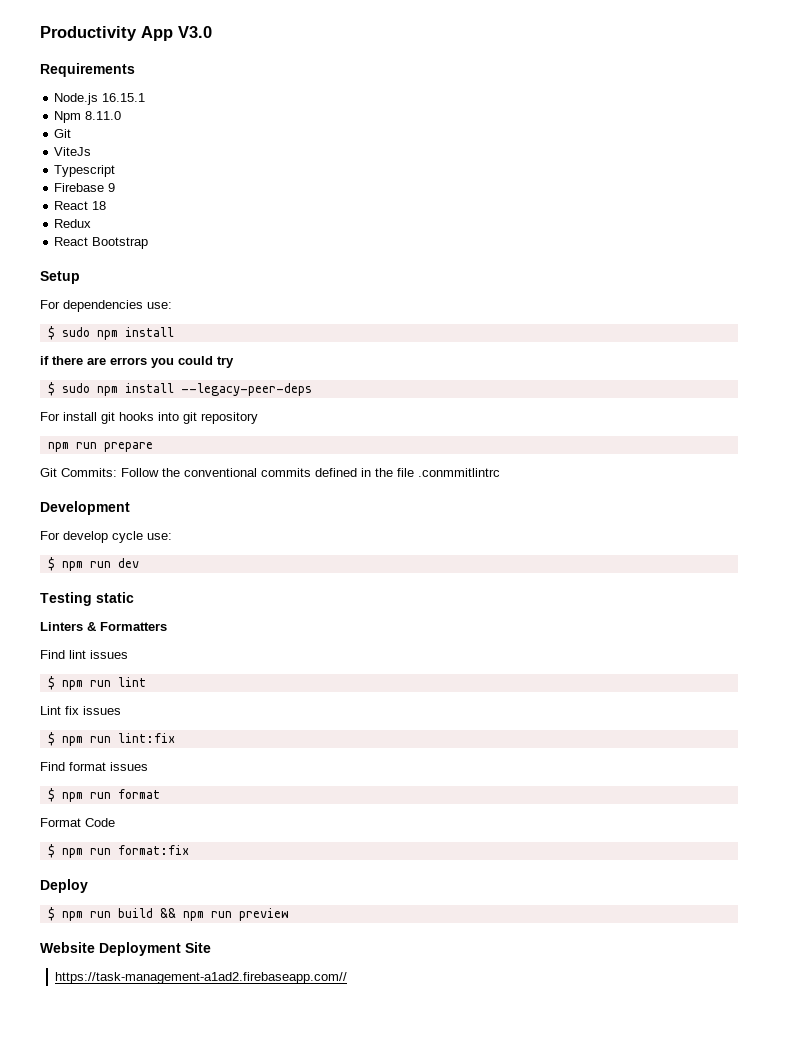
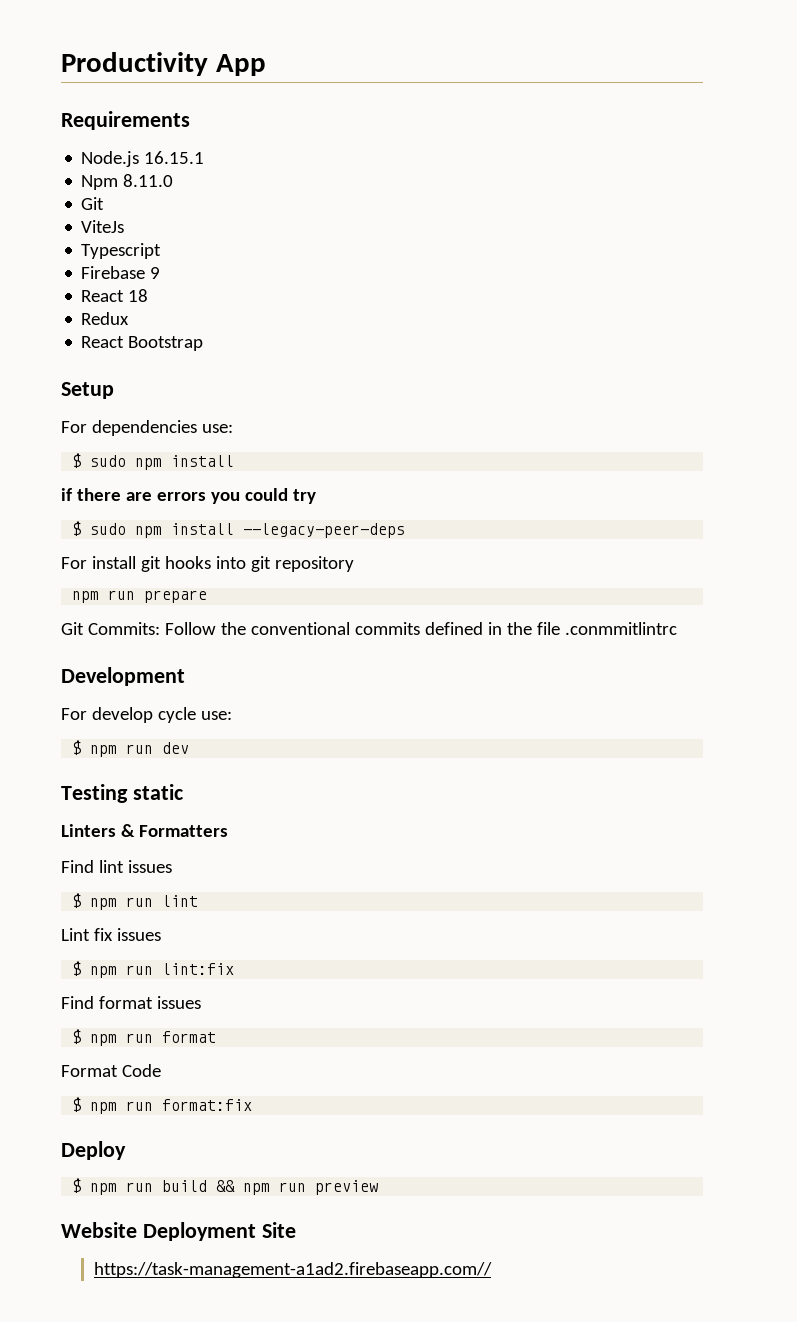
[178,26,212,38] V3.0 -> (266, 65) none

